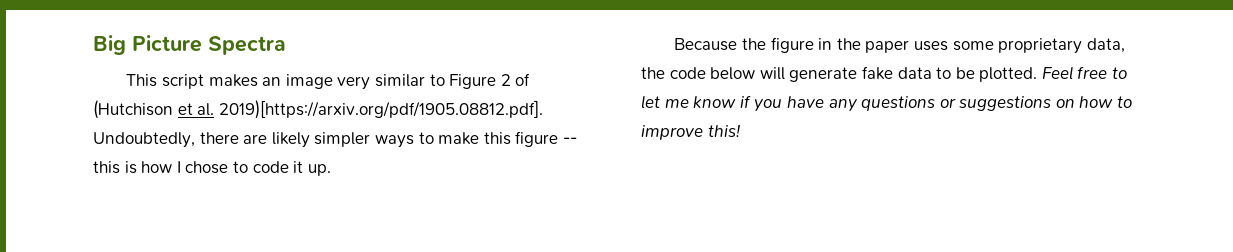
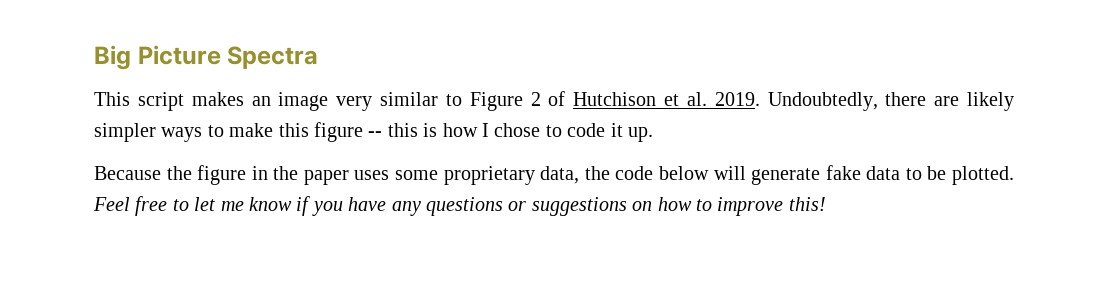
[93,100,173,119] (Hutchison -> [573,92,657,106] Hutchison
[218,100,543,119] 2019)[https://arxiv.org/pdf/1905.08812.pdf]. -> [714,92,760,106] 2019.

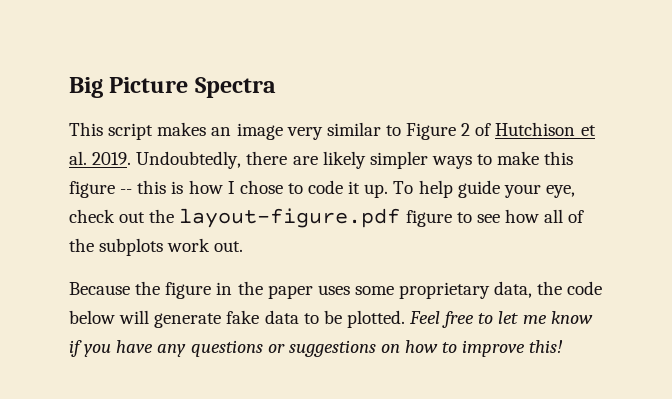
(653, 134) none -> [393,180,575,198] [69,208,585,228] [69,238,244,256] To help guide your eye, check out the layout-figure.pdf figure to see how all of the subplots work out.

